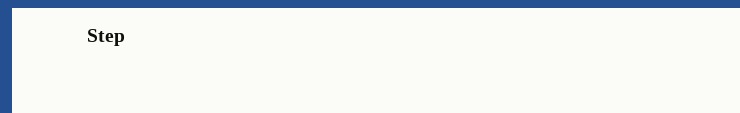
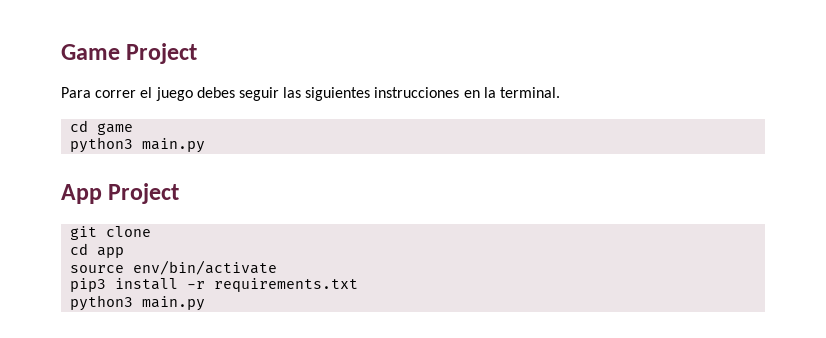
[87,29,125,46] Step -> [61,43,198,64] [61,87,561,101] [70,120,134,135] [70,137,206,153] [61,183,180,204] [70,226,152,240] [70,243,125,258] [70,260,278,275] [70,278,359,292] [70,295,206,311] Game Project // Para correr el juego debes seguir las siguientes instrucciones en la terminal. // cd game // python3 main.py // App Project // git clone // cd app // source env/bin/activate // pip3 install -r requirements.txt // python3 main.py

